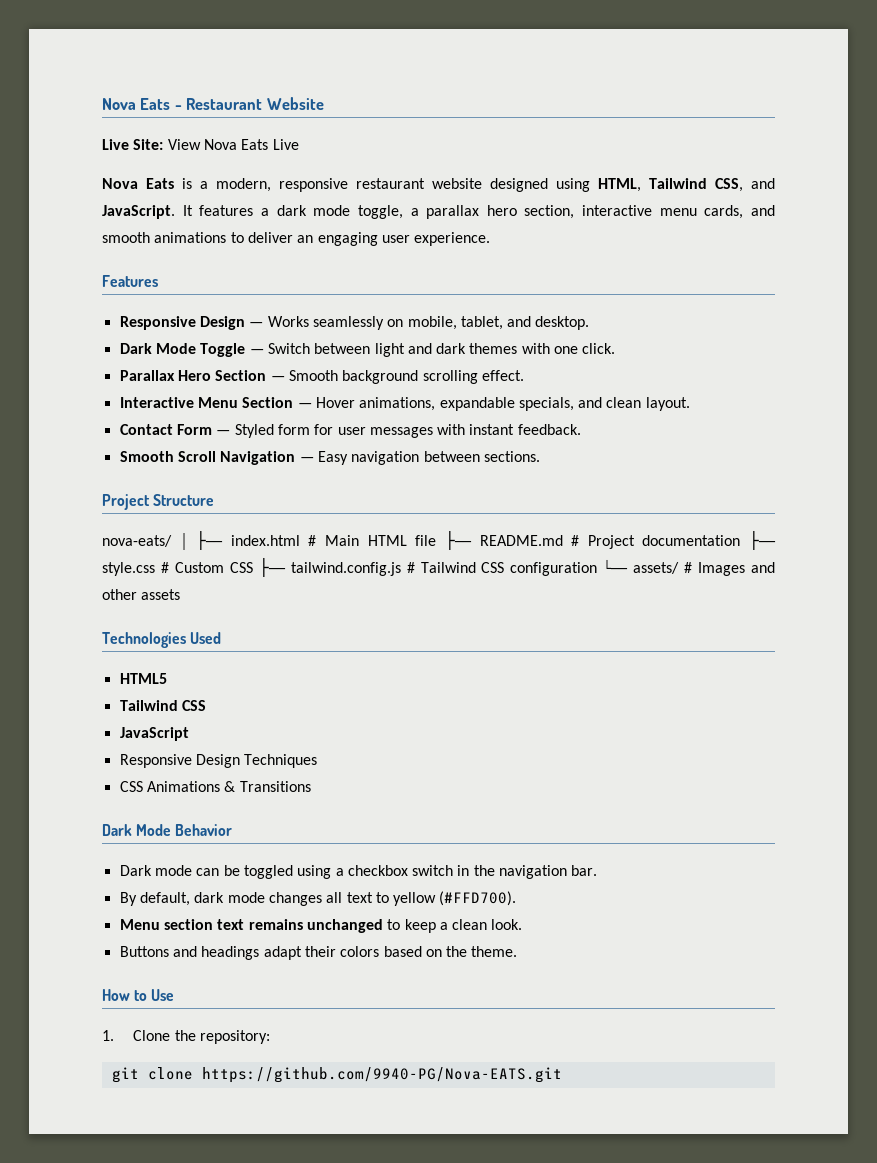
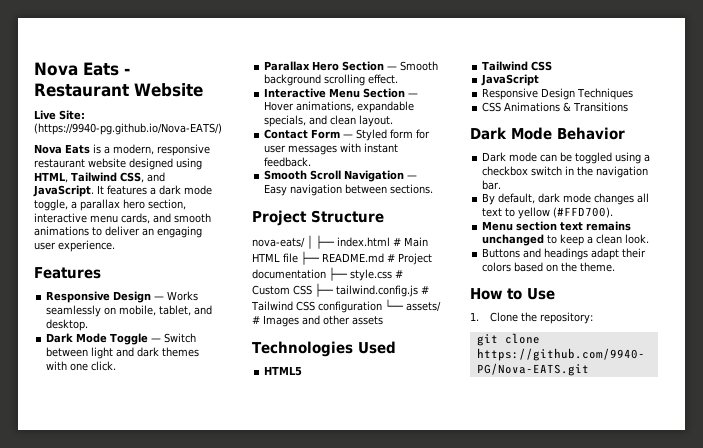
[167,139,299,150] View Nova Eats Live -> [34,123,222,135] (https://9940-pg.github.io/Nova-EATS/)

